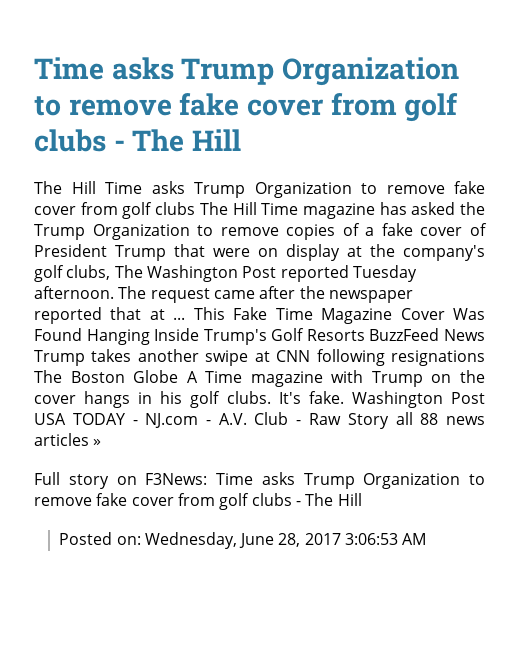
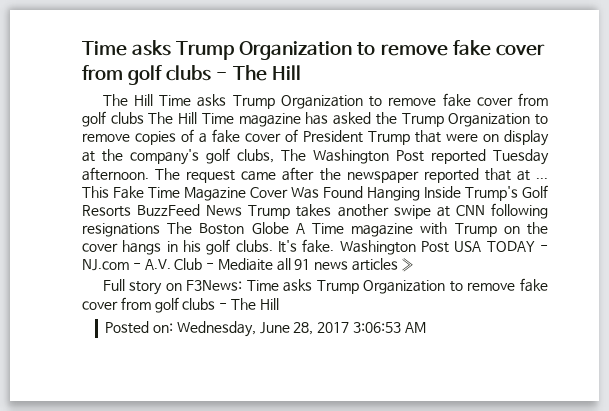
[308,412,439,429] Raw Story all 88 -> [217,258,311,271] Mediaite all 91

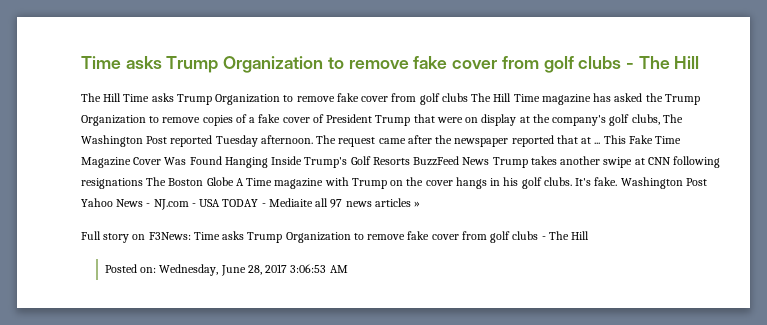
[454,241,548,252] [82,258,203,271] USA TODAY - NJ.com - A.V. Club -> [81,198,259,210] Yahoo News - NJ.com - USA TODAY
[294,259,311,270] 91 -> [330,199,343,208] 97

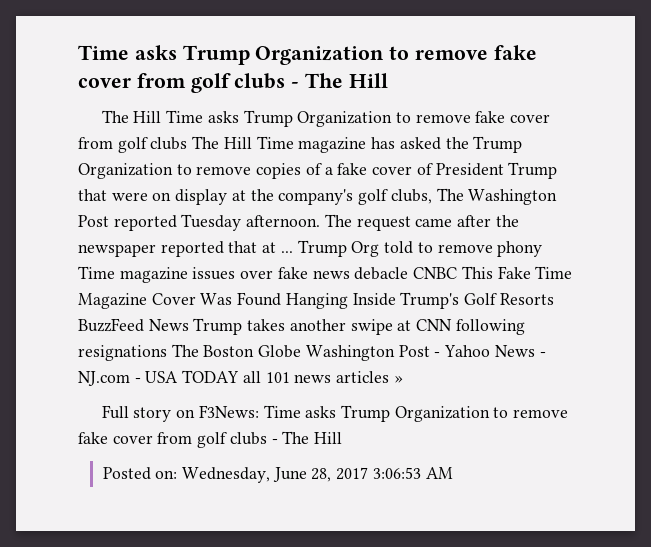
(601, 143) none -> [297,240,543,257] [78,266,458,283] Trump Org told to remove phony Time magazine issues over fake news debacle CNBC
[235,177,707,189] A Time magazine with Trump on the cover hangs in his golf clubs. It's fake. Washington Post -> [305,345,441,361] Washington Post -
[261,198,343,208] - Mediaite all 97 -> [242,371,290,383] all 101

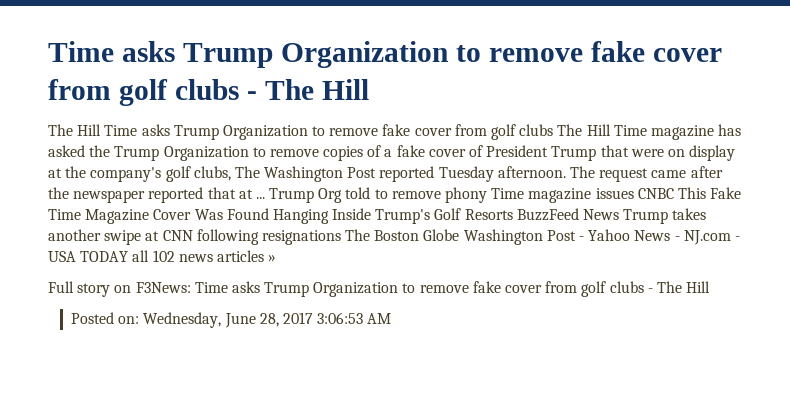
[240,267,409,280] over fake news debacle -> (634, 193) none
[265,372,290,383] 101 -> [152,250,175,262] 102

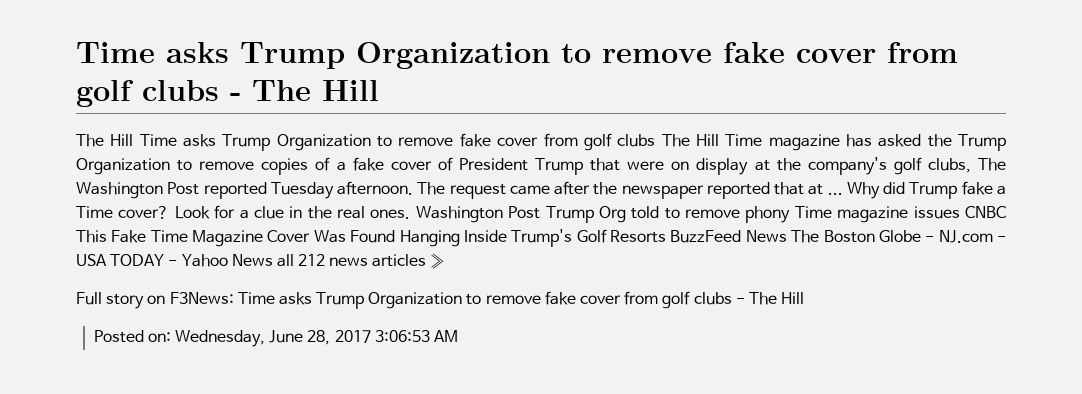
(265, 198) none -> [846,181,1007,199] [76,205,541,223] Why did Trump fake a Time cover? Look for a clue in the real ones. Washington Post
[623,208,707,224] [48,229,671,245] Trump takes another swipe at CNN following resignations The Boston Globe Washington Post - Yahoo News -> [791,230,921,243] The Boston Globe
[132,250,175,262] all 102 -> [168,254,326,267] - Yahoo News all 212

